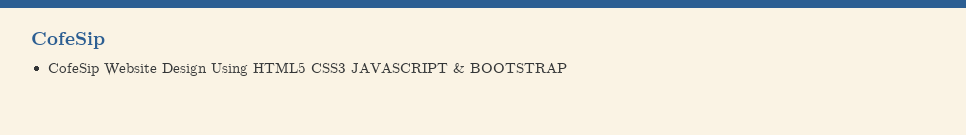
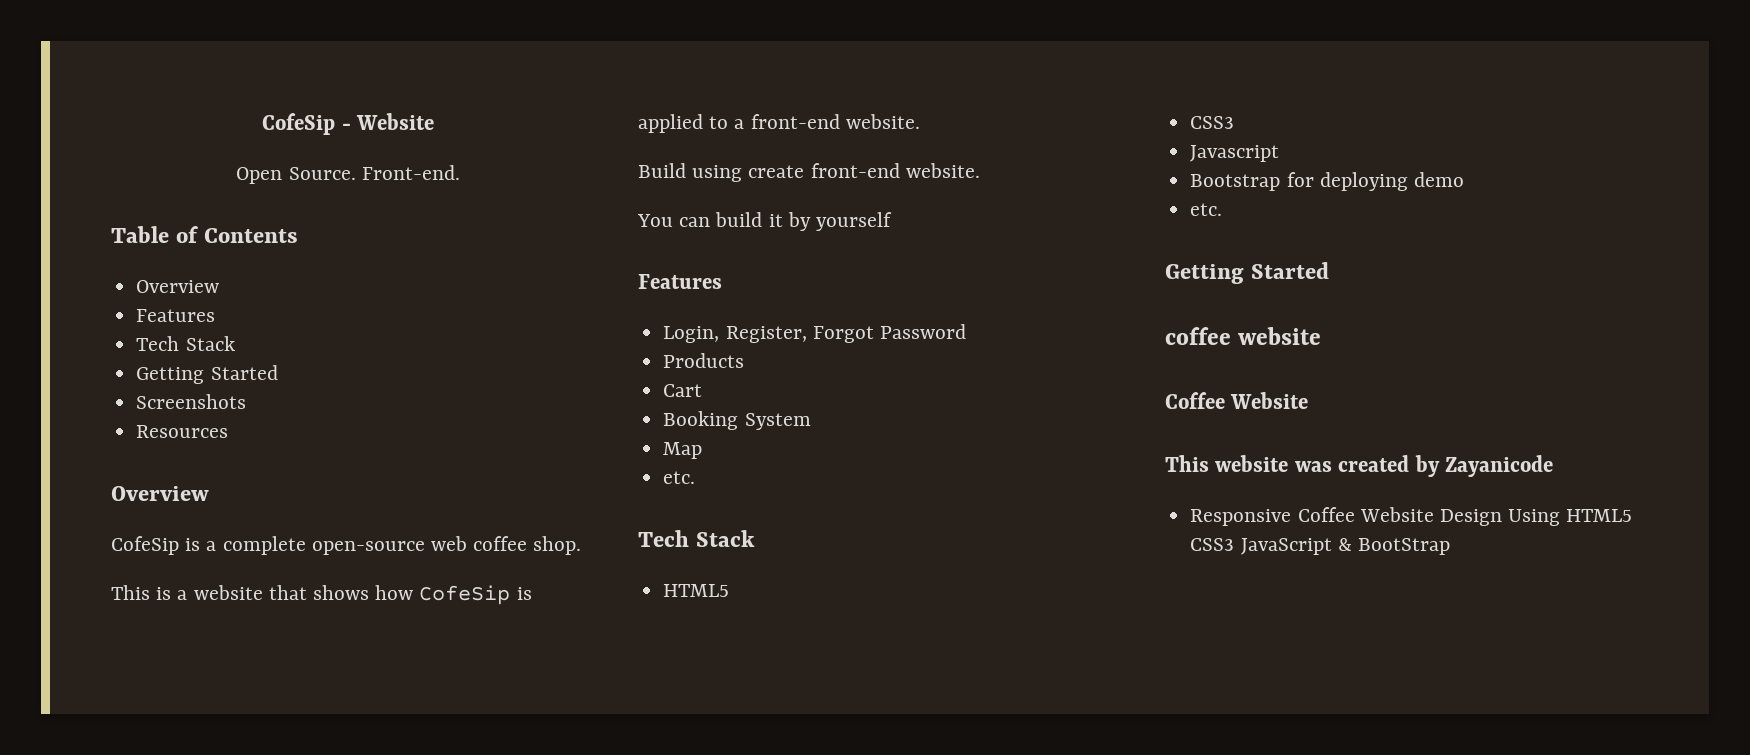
[31,32,105,49] [47,63,99,76] CofeSip // CofeSip -> [262,113,434,135] [236,165,460,184] [111,226,298,243] [136,280,220,293] [136,309,216,322] [136,336,235,351] [136,365,278,384] [136,394,247,409] [136,425,229,438] [111,486,209,501] [111,536,582,555] [111,585,532,605] [638,114,920,133] [638,163,980,182] [637,212,893,231] [638,274,722,289] [663,324,966,343] [663,353,745,368] [663,384,703,397] [663,411,811,430] [663,442,703,459] [663,471,696,484] [638,530,755,547] [663,584,730,597] [1190,116,1235,129] [1190,145,1280,162] [1190,172,1464,191] [1190,203,1223,216] [1165,262,1329,284] [1165,327,1322,345] [1165,392,1309,409] [1165,455,1554,477] [1190,507,1355,526] CofeSip - Website // Open Source. Front-end. // Table of Contents // Overview // Features // Tech Stack // Getting Started // Screenshots // Resources // Overview // CofeSip is a complete open-source web coffee shop. // This is a website that shows how CofeSip is applied to a front-end website. // Build using create front-end website. // You can build it by yourself // Features // Login, Register, Forgot Password // Products // Cart // Booking System // Map // etc. // Tech Stack // HTML5 // CSS3 // Javascript // Bootstrap for deploying demo // etc. // Getting Started // coffee website // Coffee Website // This website was created by Zayanicode // Responsive Coffee
[350,63,567,74] JAVASCRIPT & BOOTSTRAP -> [1240,538,1450,555] JavaScript & BootStrap

